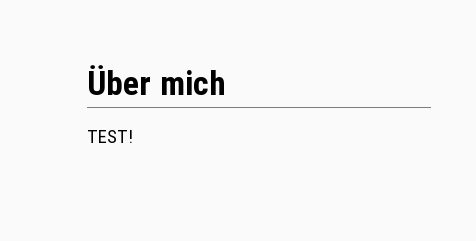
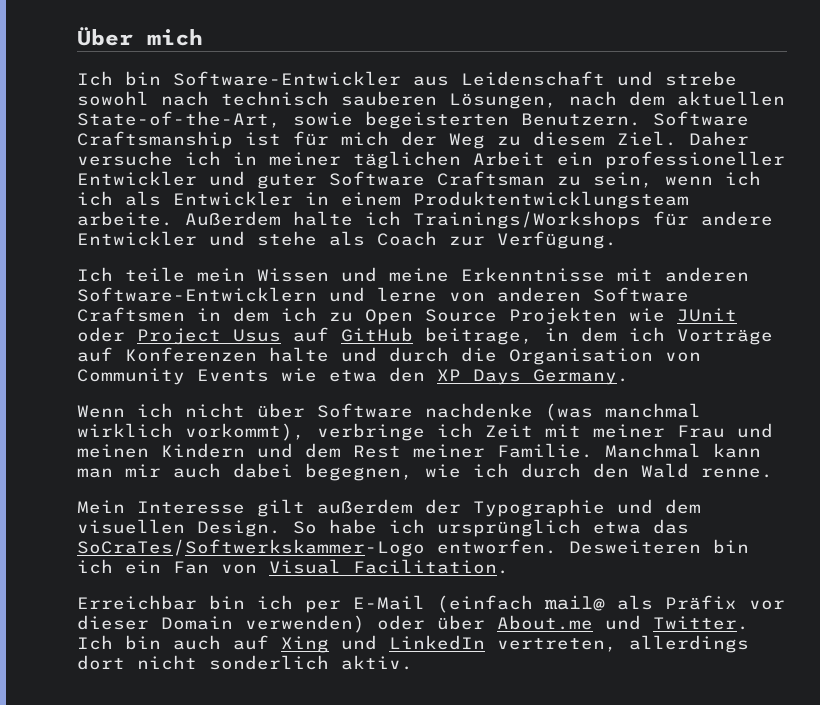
[87,130,133,143] TEST! -> [77,71,737,86] [77,91,785,109] [77,111,749,129] [77,131,749,149] [77,151,785,169] [77,171,761,189] [77,191,689,209] [77,211,773,229] [77,231,617,249] [77,267,749,282] [77,287,689,302] [77,307,737,325] [77,327,773,345] [77,347,701,365] [77,367,629,385] [77,403,701,421] [77,423,773,441] [77,443,761,458] [77,463,773,481] [77,499,701,517] [77,519,689,537] [77,539,749,557] [77,559,509,574] [77,595,785,613] [77,615,749,633] [77,635,749,653] [77,655,413,670] Ich bin Software-Entwickler aus Leidenschaft und strebe sowohl nach technisch sauberen Lösungen, nach dem aktuellen State-of-the-Art, sowie begeisterten Benutzern. Software Craftsmanship ist für mich der Weg zu diesem Ziel. Daher versuche ich in meiner täglichen Arbeit ein professioneller Entwickler und guter Software Craftsman zu sein, wenn ich ich als Entwickler in einem Produktentwicklungsteam arbeite. Außerdem halte ich Trainings/Workshops für andere Entwickler und stehe als Coach zur Verfügung. // Ich teile mein Wissen und meine Erkenntnisse mit anderen Software-Entwicklern und lerne von anderen Software Craftsmen in dem ich zu Open Source Projekten wie JUnit oder Project Usus auf GitHub beitrage, in dem ich Vorträge auf Konferenzen halte und durch die Organisation von Community Events wie etwa den XP Days Germany. // Wenn ich nicht über Software nachdenke (was manchmal wirklich vorkommt), verbringe ich Zeit mit meiner Frau und meinen Kindern und dem Rest meiner Familie. Manchmal kann man mir auch dabei begegnen, wie ich durch den Wald renne. // Mein Interesse gilt außerdem der Typographie und dem visuellen Design. So habe ich ursprünglich etwa das SoCraTes/Softwerkskammer-Logo entworfen. Desweiteren bin ich ein Fan von Visual Facilitation. // Erreichbar bin ich per E-Mail (einfach mail@ als Präfix vor dieser Domain verwenden) oder über About.me und Twitter. Ich bin auch auf Xing und LinkedIn vertreten, allerdings dort nicht sonderlich aktiv.

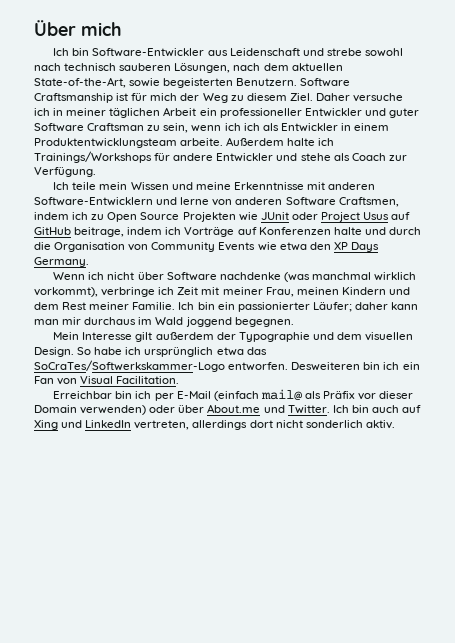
[77,307,269,322] Craftsmen in dem -> [338,197,399,207] [34,212,69,220] Craftsmen, indem
[545,327,617,342] in dem -> [127,227,163,235] indem
[677,423,773,438] Frau und -> [265,287,294,297] Frau,
[605,443,761,458] [77,463,773,481] Manchmal kann man mir auch dabei begegnen, wie ich durch den Wald renne. -> [178,302,419,312] [34,317,294,327] Ich bin ein passionierter Läufer; daher kann man mir durchaus im Wald joggend begegnen.

